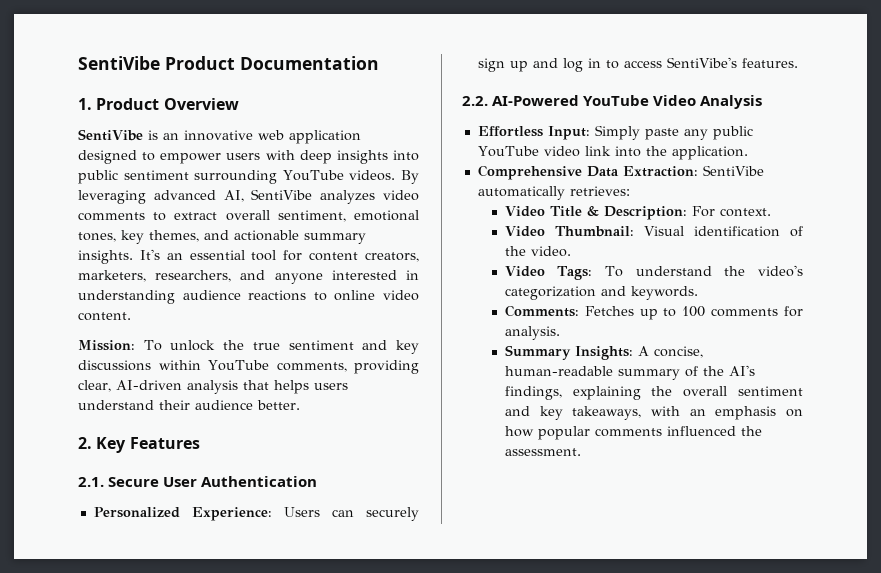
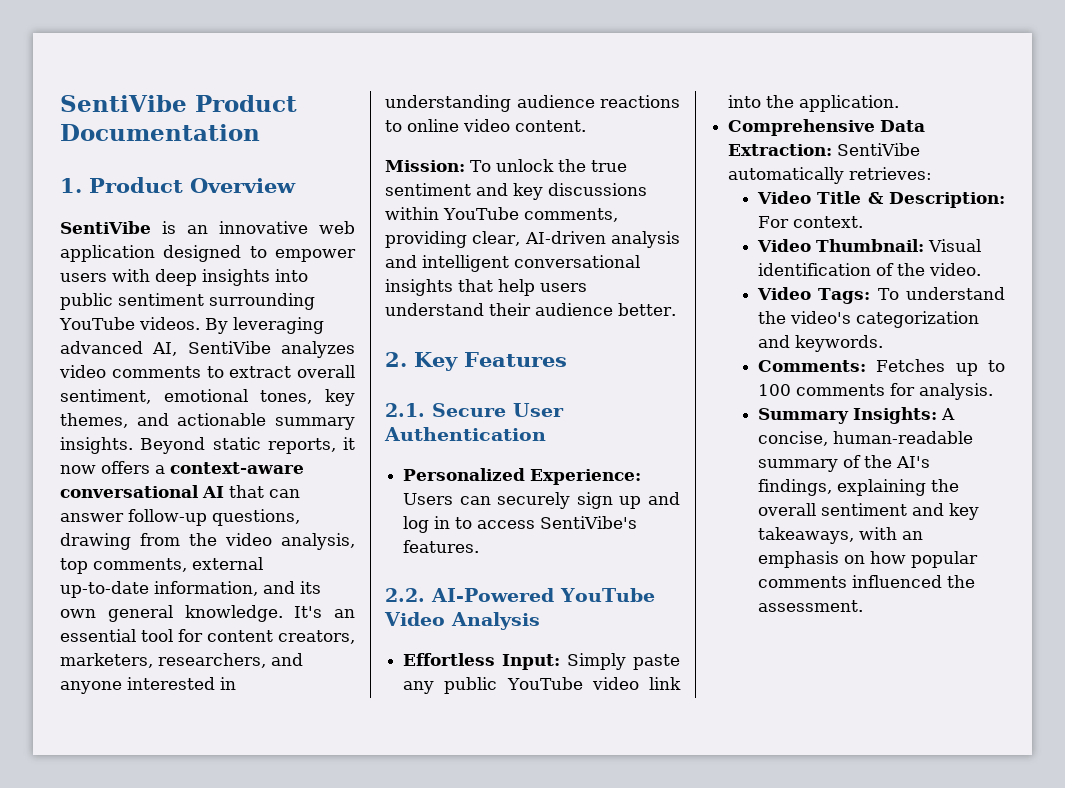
(133, 257) none -> [140,437,355,454] [60,461,304,474] [60,485,300,498] [60,509,300,526] [60,533,355,550] [60,557,263,574] [60,581,321,598] [60,605,283,622] Beyond static reports, it now offers a context-aware conversational AI that can answer follow-up questions, drawing from the video analysis, top comments, external up-to-date information, and its own general knowledge.
[243,380,309,394] that helps -> [385,255,640,272] [385,279,535,296] and intelligent conversational insights that help

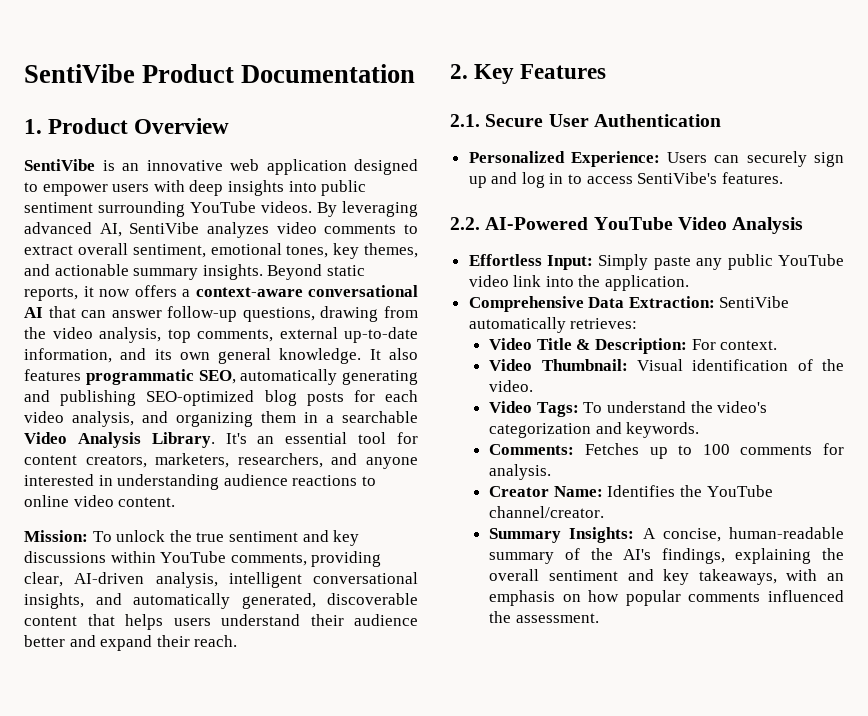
(283, 613) none -> [369,348,418,360] [24,369,418,385] [24,390,419,406] [24,411,418,427] [24,432,215,448] It also features programmatic SEO, automatically generating and publishing SEO-optimized blog posts for each video analysis, and organizing them in a searchable Video Analysis Library.
[611,231,680,248] [385,255,640,272] [385,279,587,296] [385,303,676,316] analysis and intelligent conversational insights that help users understand their audience better. -> [155,572,418,588] [24,593,418,609] [24,614,418,630] [24,635,238,651] analysis, intelligent conversational insights, and automatically generated, discoverable content that helps users understand their audience better and expand their reach.
(993, 391) none -> [489,485,773,497] [489,506,605,518] // Creator Name: Identifies the YouTube channel/creator.

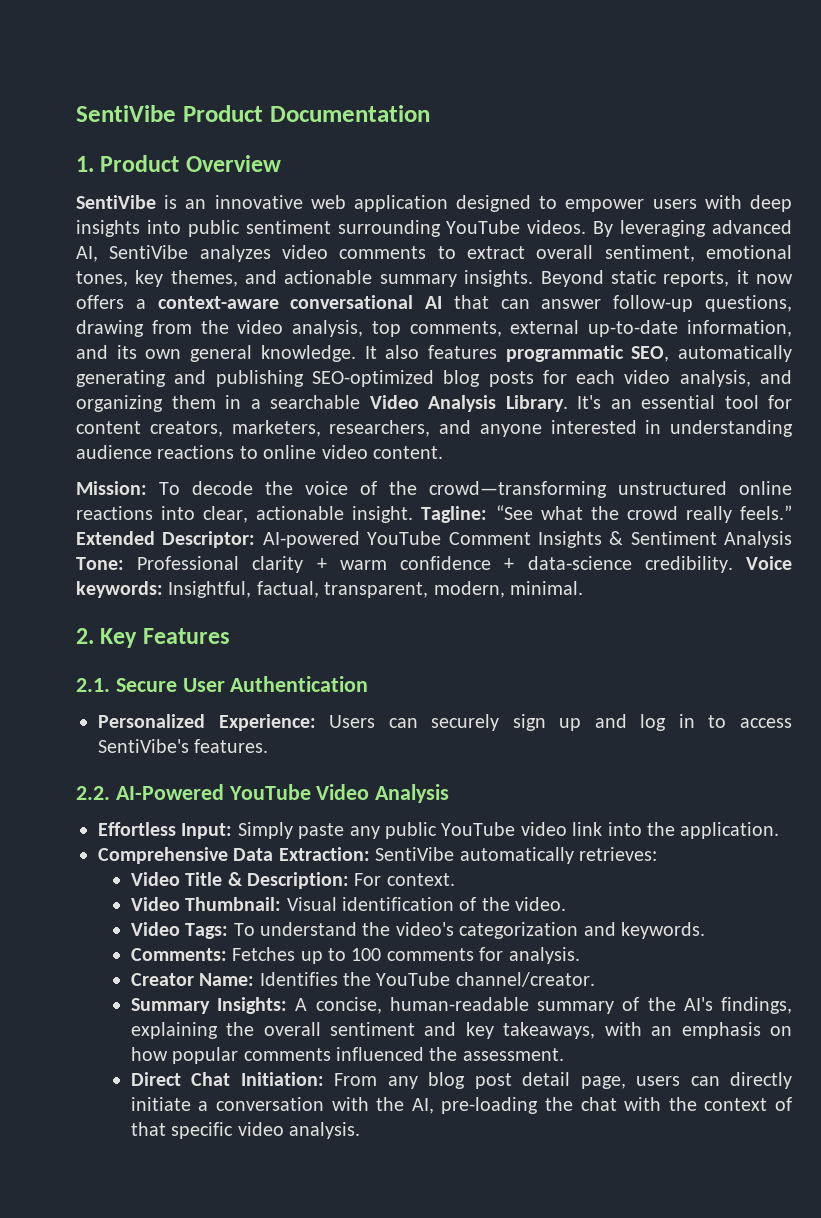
[116,530,360,546] [24,551,382,567] [24,572,418,588] [24,593,418,609] [24,614,418,630] [24,635,238,651] unlock the true sentiment and key discussions within YouTube comments, providing clear, AI-driven analysis, intelligent conversational insights, and automatically generated, discoverable content that helps users understand their audience better and expand their reach. -> [192,481,792,498] [76,505,793,523] [76,531,792,548] [76,556,792,573] [76,581,583,598] decode the voice of the crowd—transforming unstructured online reactions into clear, actionable insight. Tagline: “See what the crowd really feels.” Extended Descriptor: AI‑powered YouTube Comment Insights & Sentiment Analysis Tone: Professional clarity + warm confidence + data‑science credibility. Voice keywords: Insightful, factual, transparent, modern, minimal.
(599, 618) none -> [130,1072,792,1089] [130,1097,792,1114] [130,1122,360,1139] // Direct Chat Initiation: From any blog post detail page, users can directly initiate a conversation with the AI, pre-loading the chat with the context of that specific video analysis.

